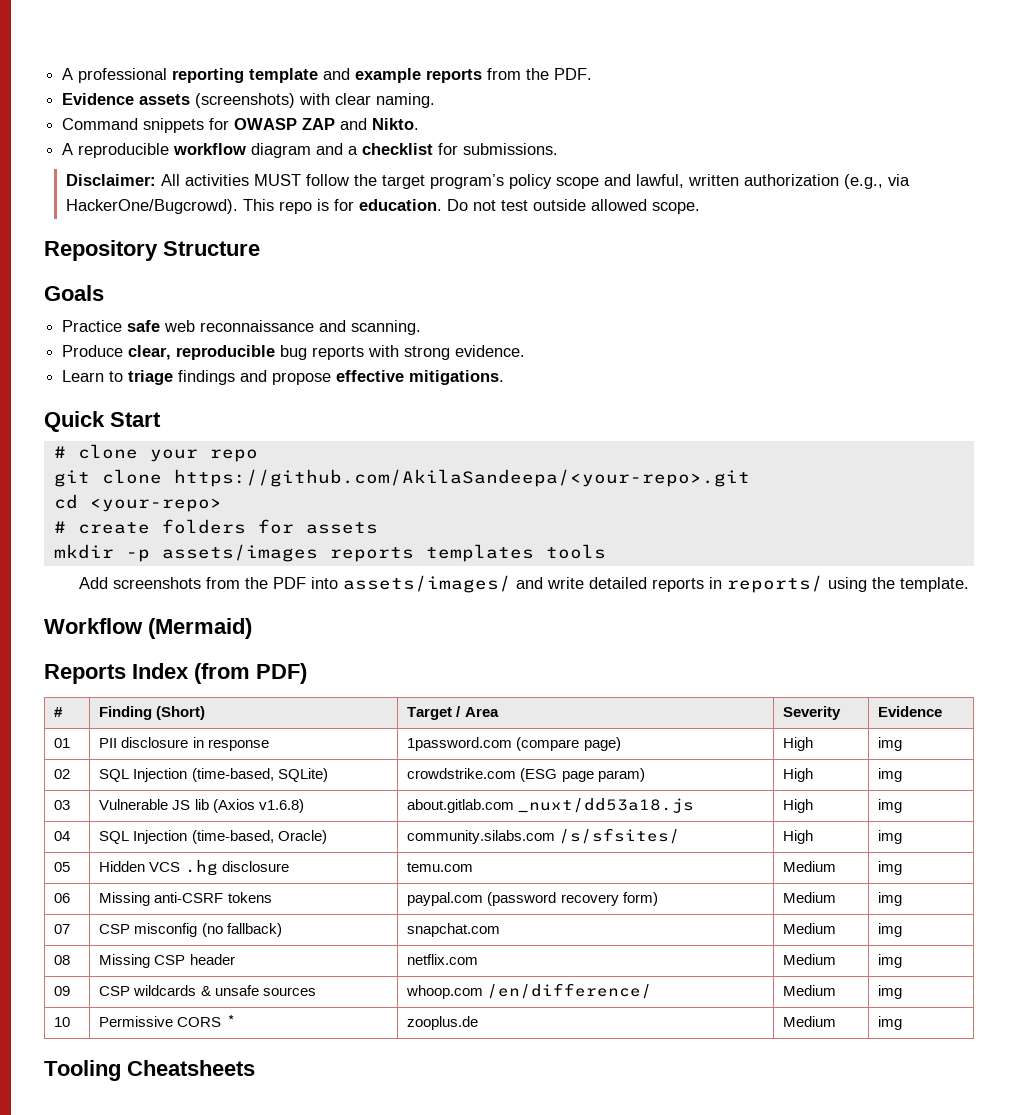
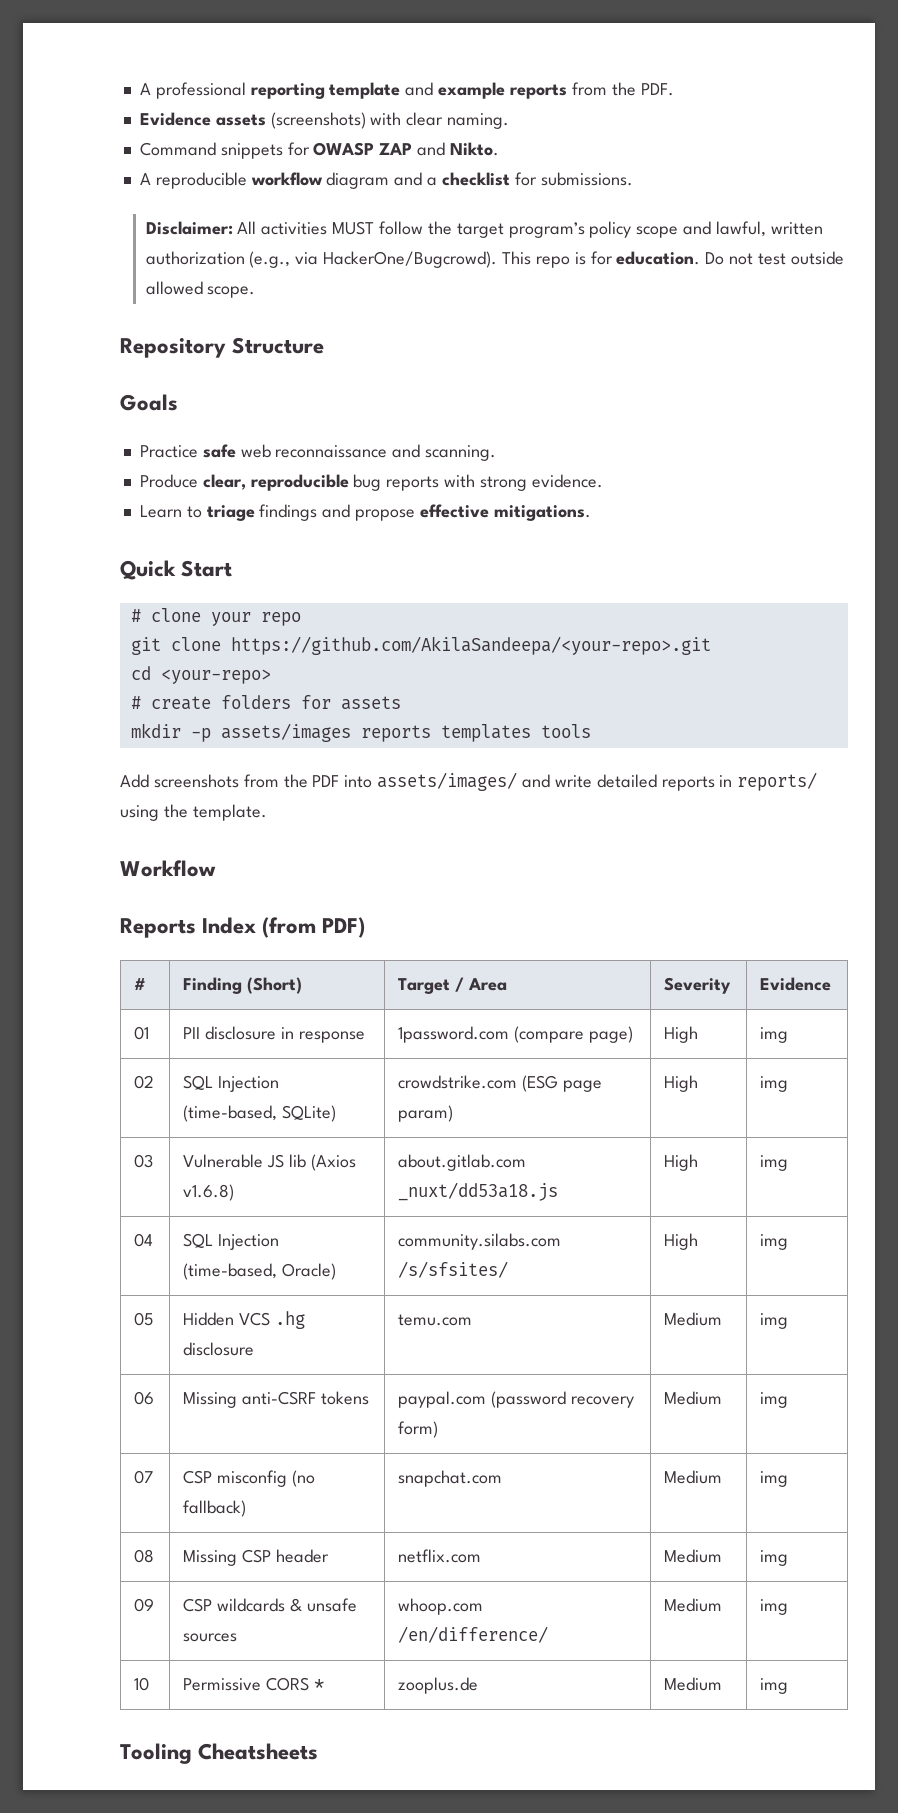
[148,618,252,639] (Mermaid) -> (216, 868) none

